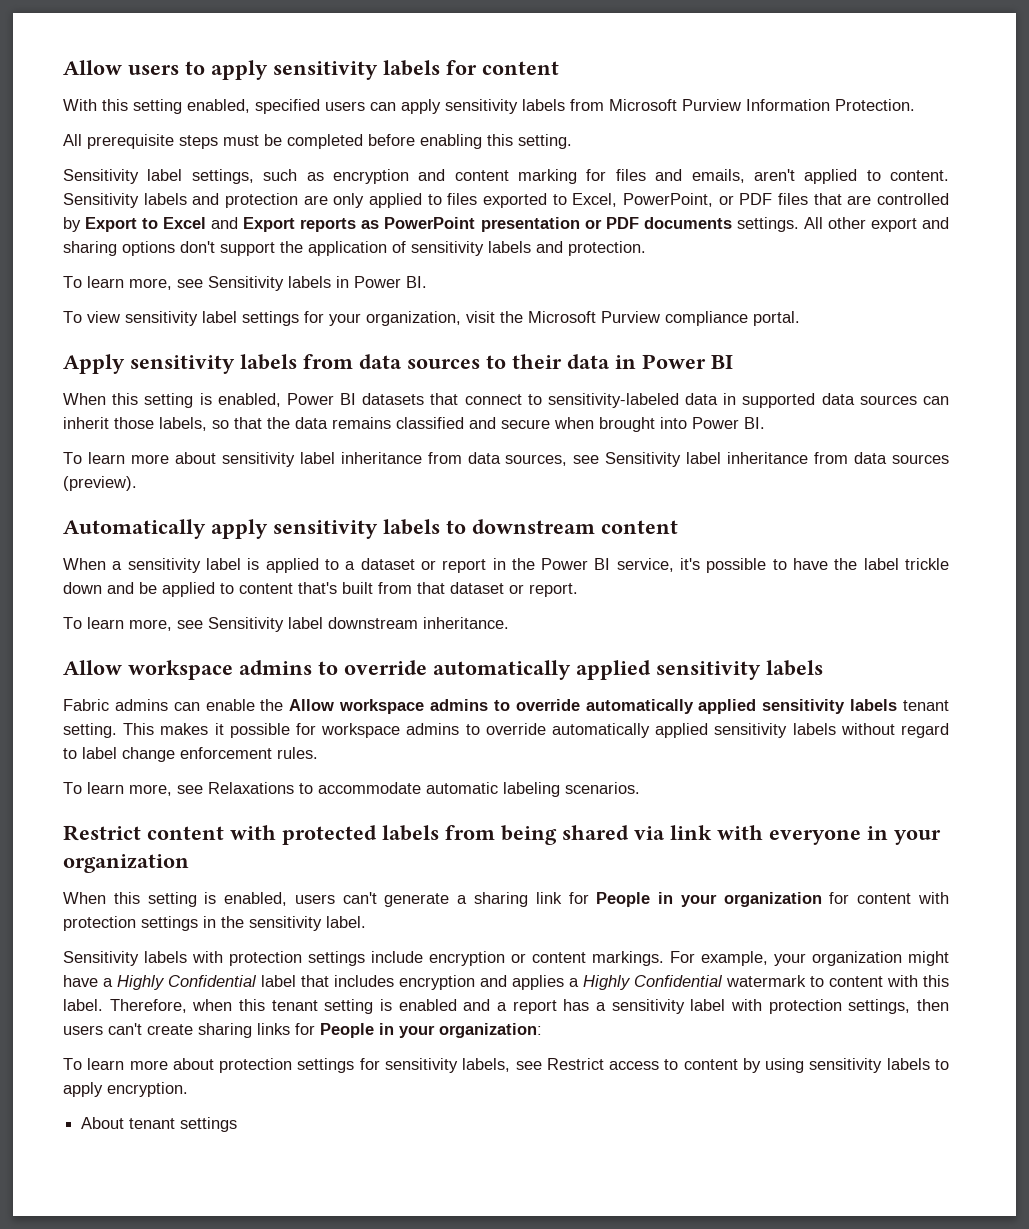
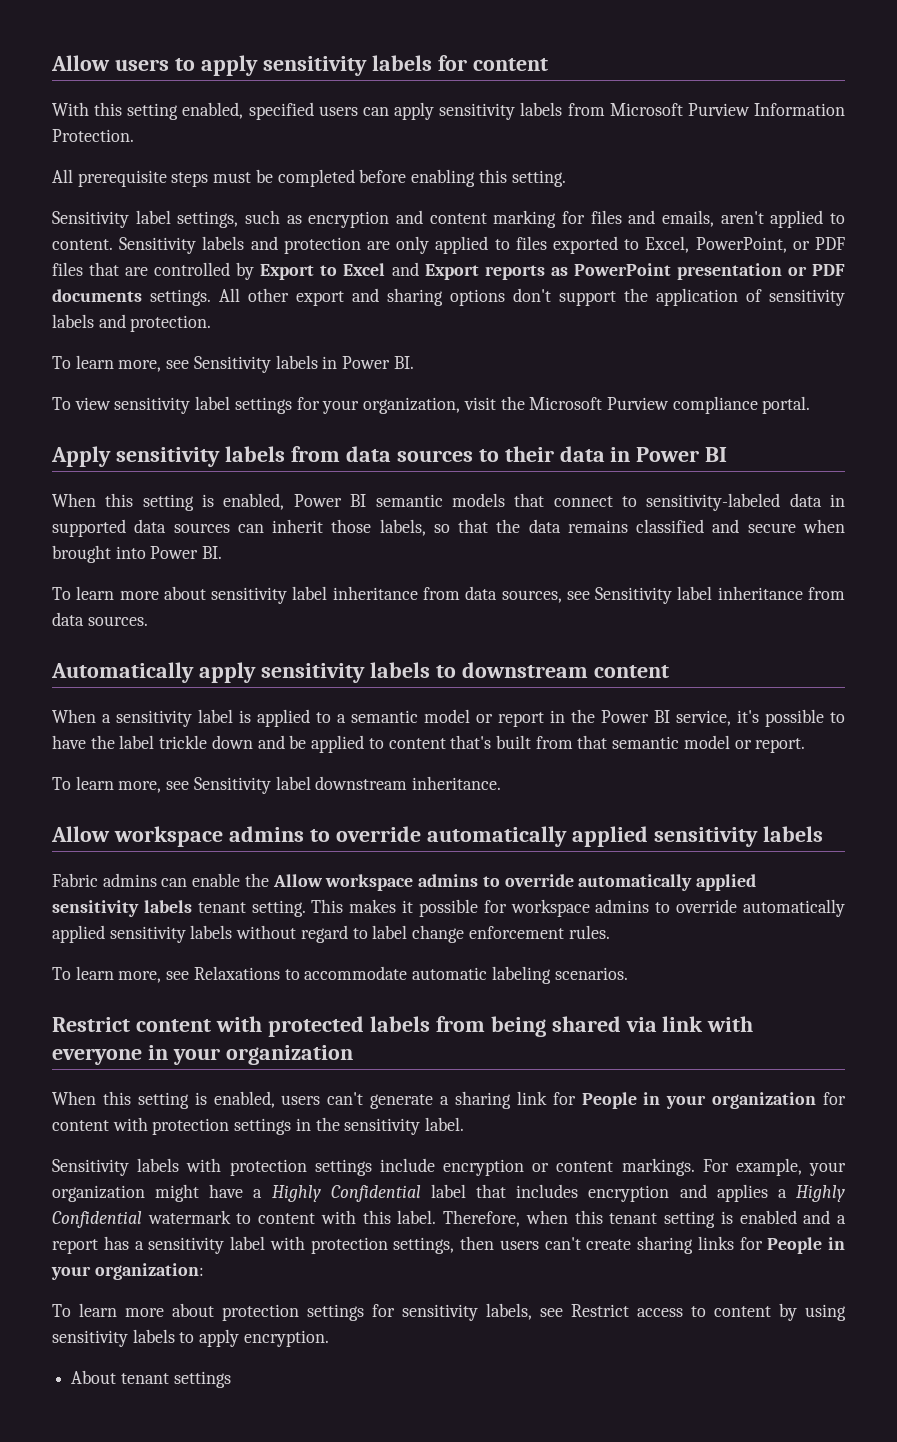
[362,393,425,405] datasets -> [375,493,505,507] semantic models
[892,454,949,464] [63,476,137,491] sources (preview). -> [87,616,148,626] sources.
[360,558,415,570] dataset -> [351,709,470,723] semantic model
[450,582,504,594] dataset -> [612,735,730,749] semantic model

